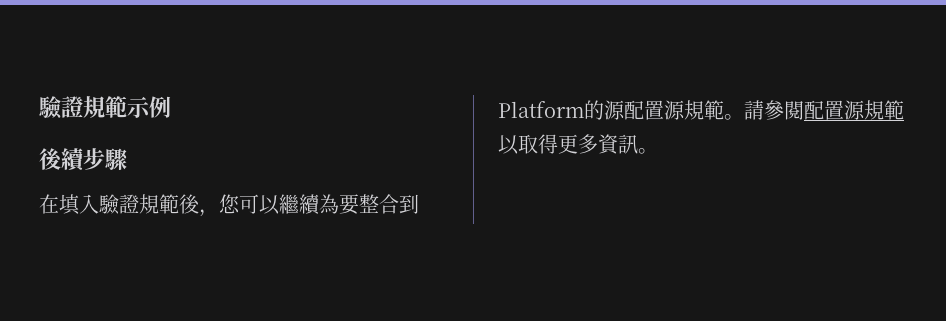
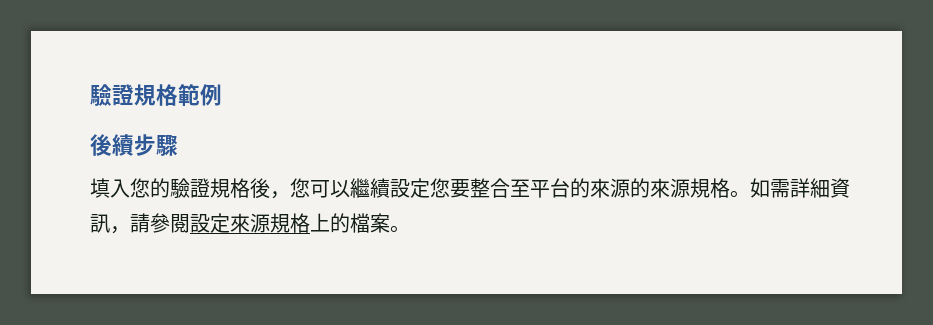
[38,96,151,119] 驗證規範示 -> [90,84,200,106] 驗證規格範
[39,194,419,217] [498,100,904,120] [498,134,638,155] 在填入驗證規範後，您可以繼續為要整合到Platform的源配置源規範。請參閱配置源規範以取得更多資訊 -> [90,178,850,199] [90,213,390,234] 填入您的驗證規格後，您可以繼續設定您要整合至平台的來源的來源規格。如需詳細資訊，請參閱設定來源規格上的檔案

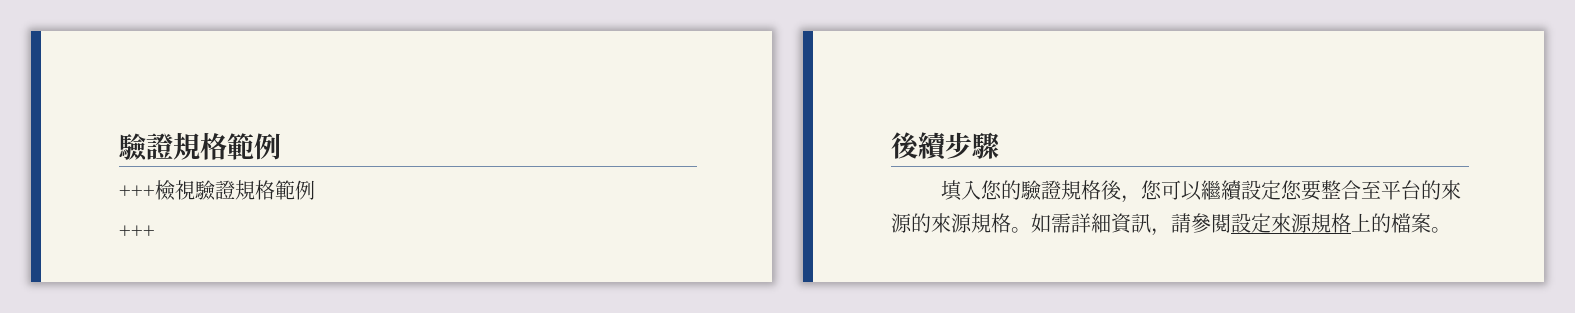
[90,84,222,106] 驗證規格範例 -> [117,132,281,161] [119,180,315,201] [119,225,155,238] 驗證規格範例 // +++檢視驗證規格範例 // +++

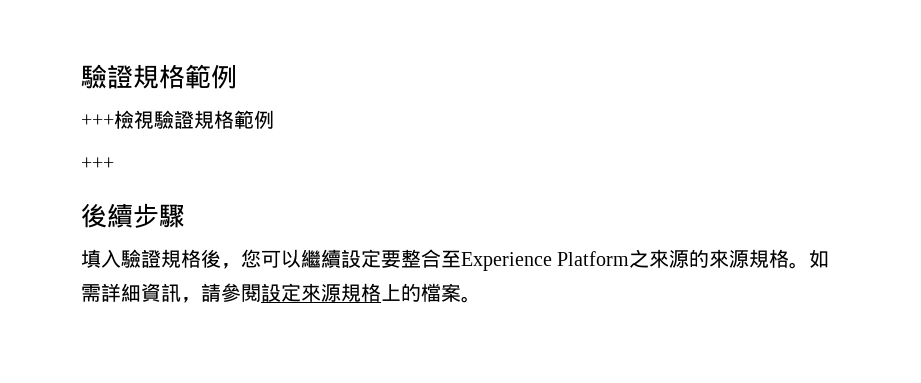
[980,180,1021,200] 您的 -> (121, 258) none
[1280,180,1302,200] 您 -> (381, 258) none
[1380,180,1441,200] 平台的 -> [461,249,650,271] Experience Platform之

